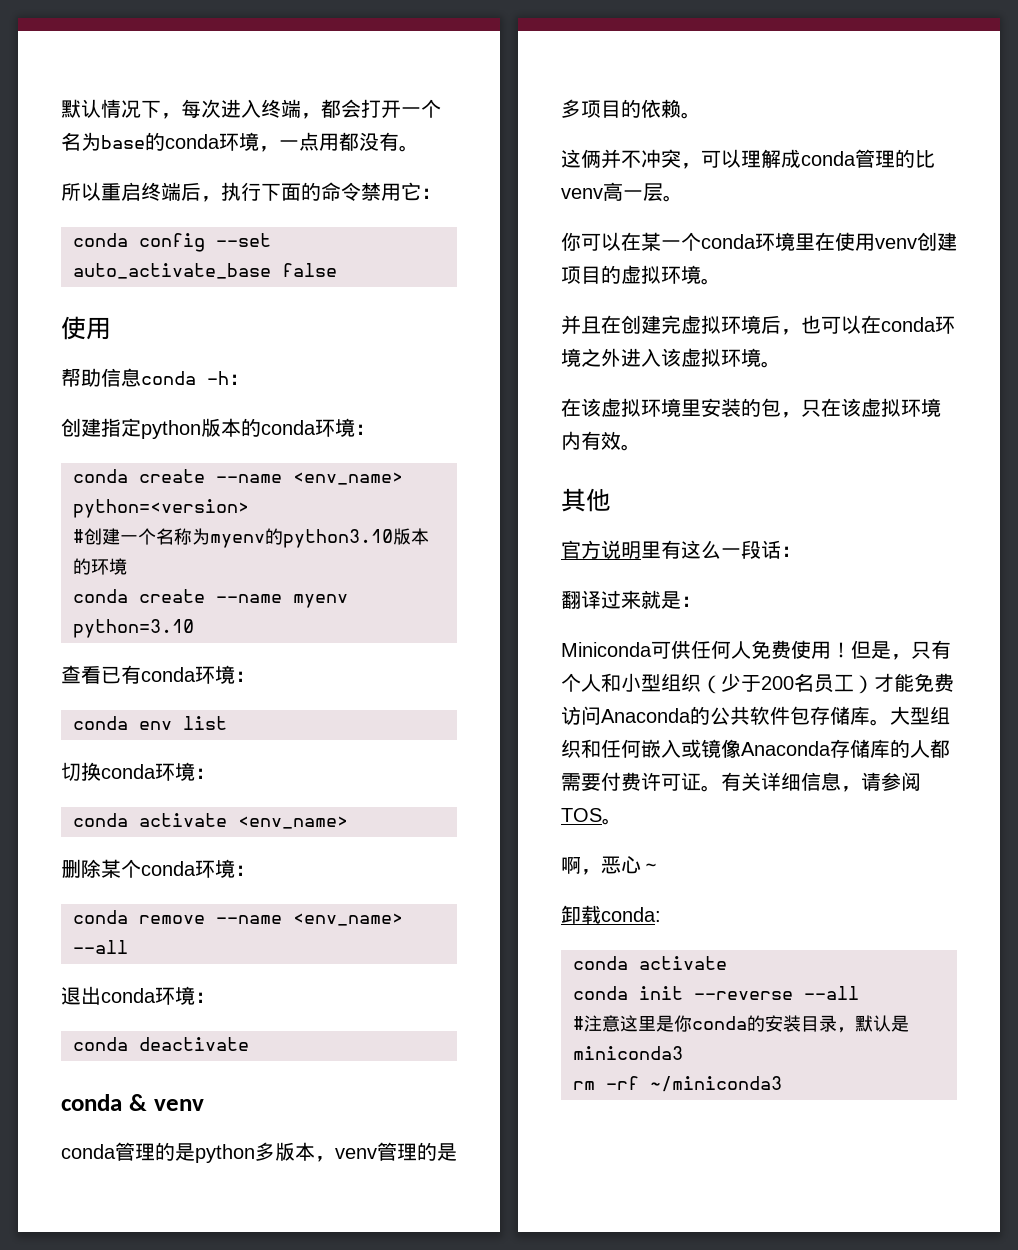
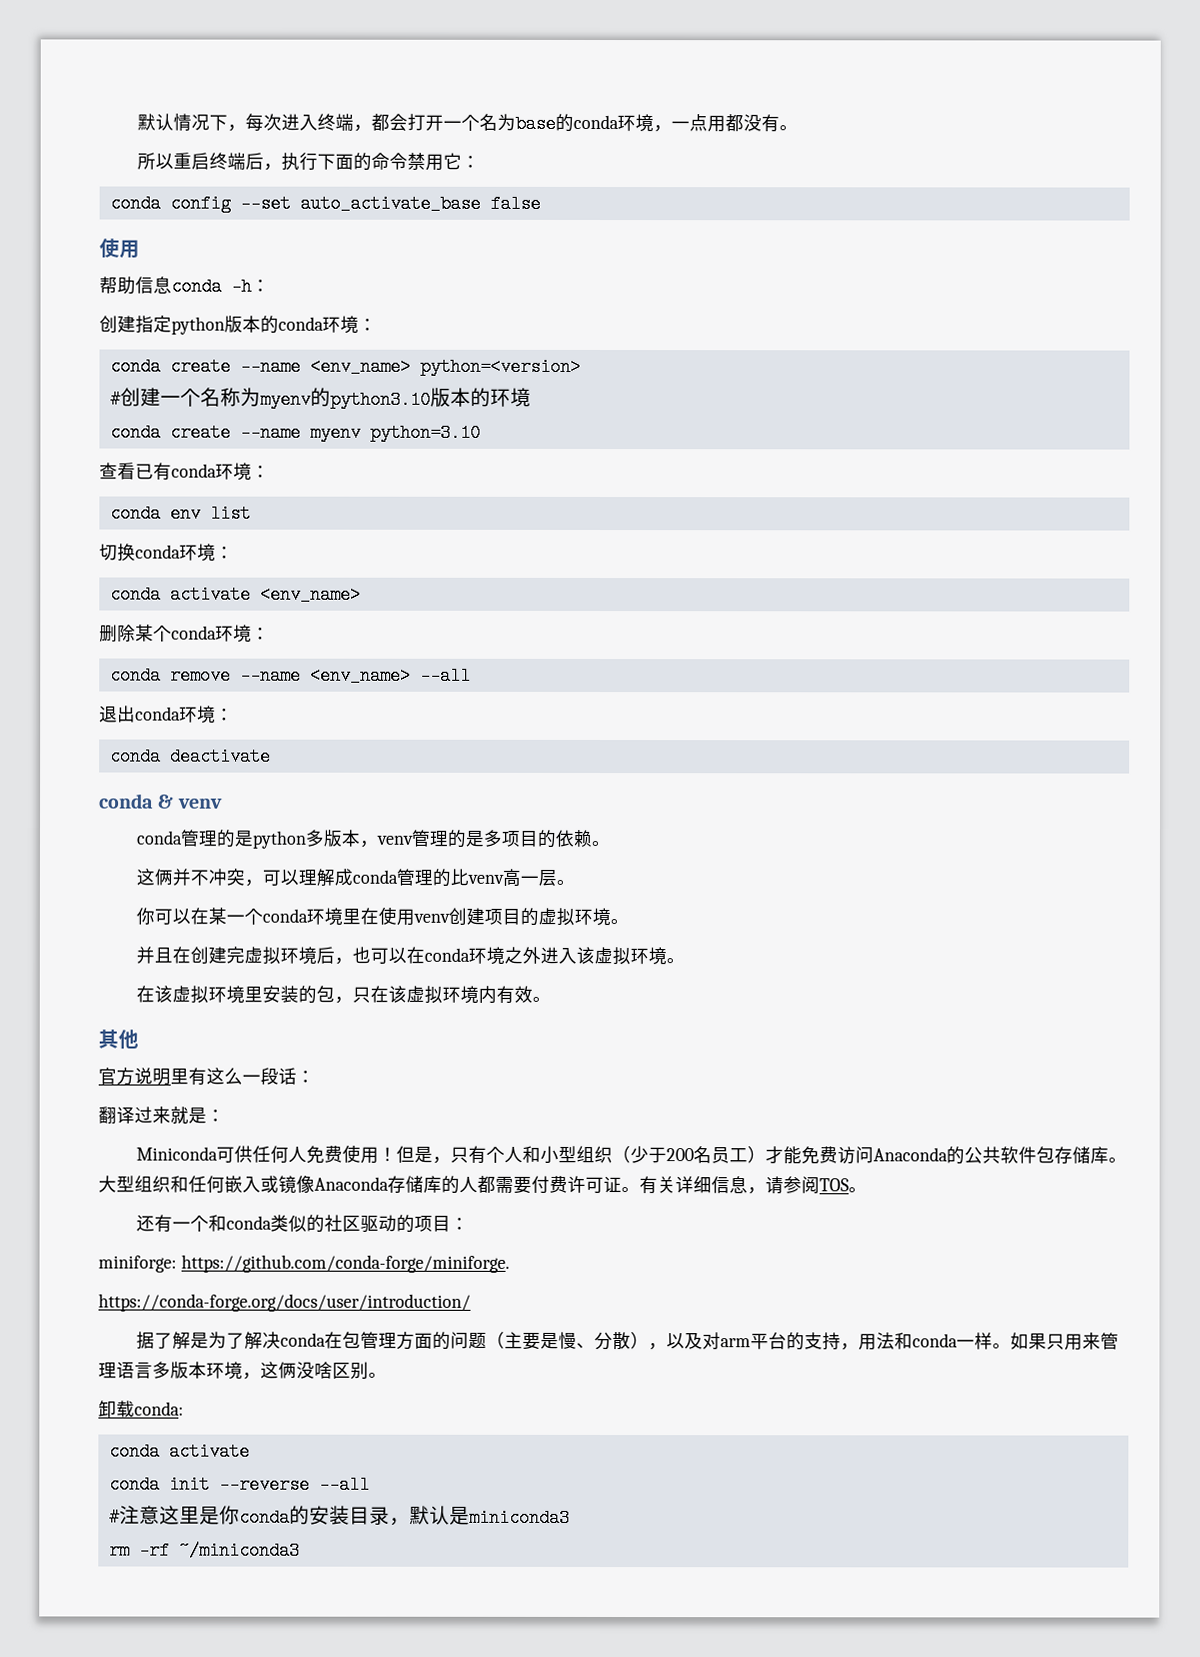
[561,856,661,875] 啊，恶心～ -> [136,1214,470,1233] [98,1254,510,1273] [98,1293,471,1312] [136,1331,1120,1351] [98,1361,387,1380] 还有一个和conda类似的社区驱动的项目： // miniforge: https://github.com/conda-forge/miniforge. // https://conda-forge.org/docs/user/introduction/ // 据了解是为了解决conda在包管理方面的问题（主要是慢、分散），以及对arm平台的支持，用法和conda一样。如果只用来管理语言多版本环境，这俩没啥区别。

